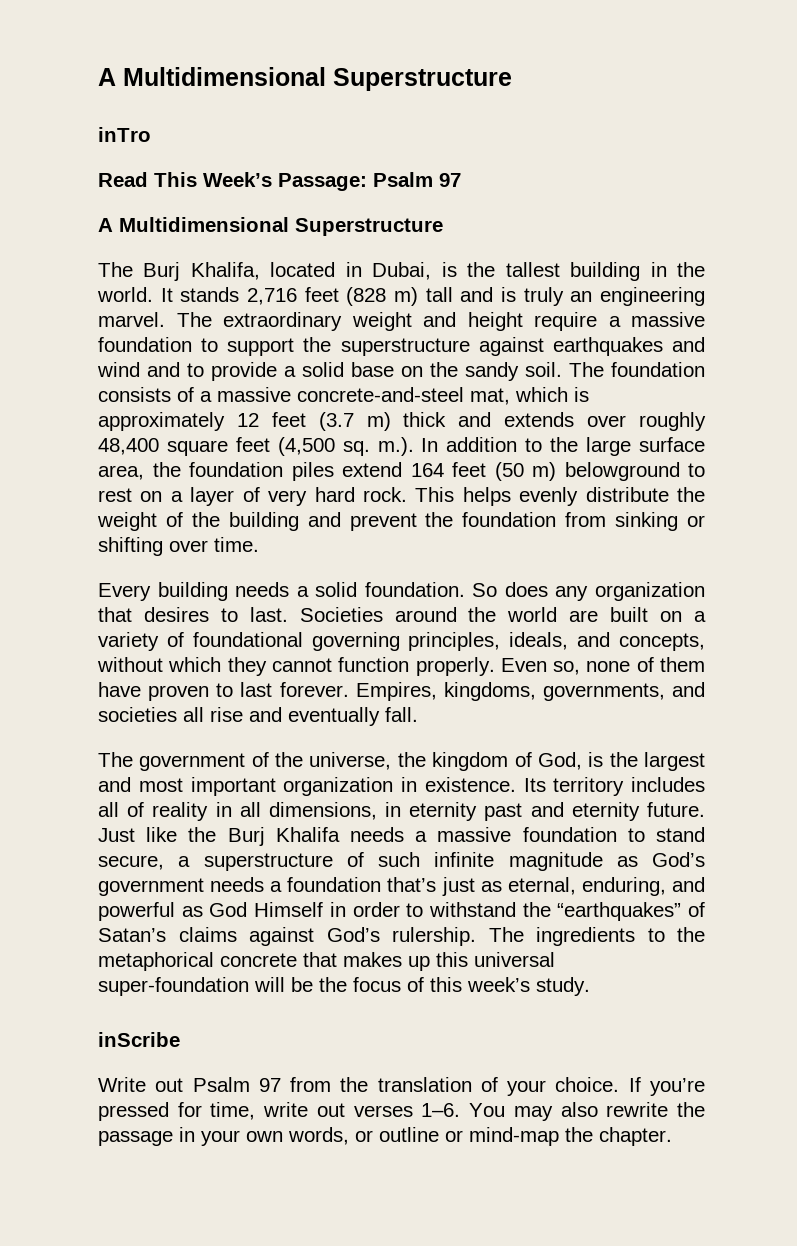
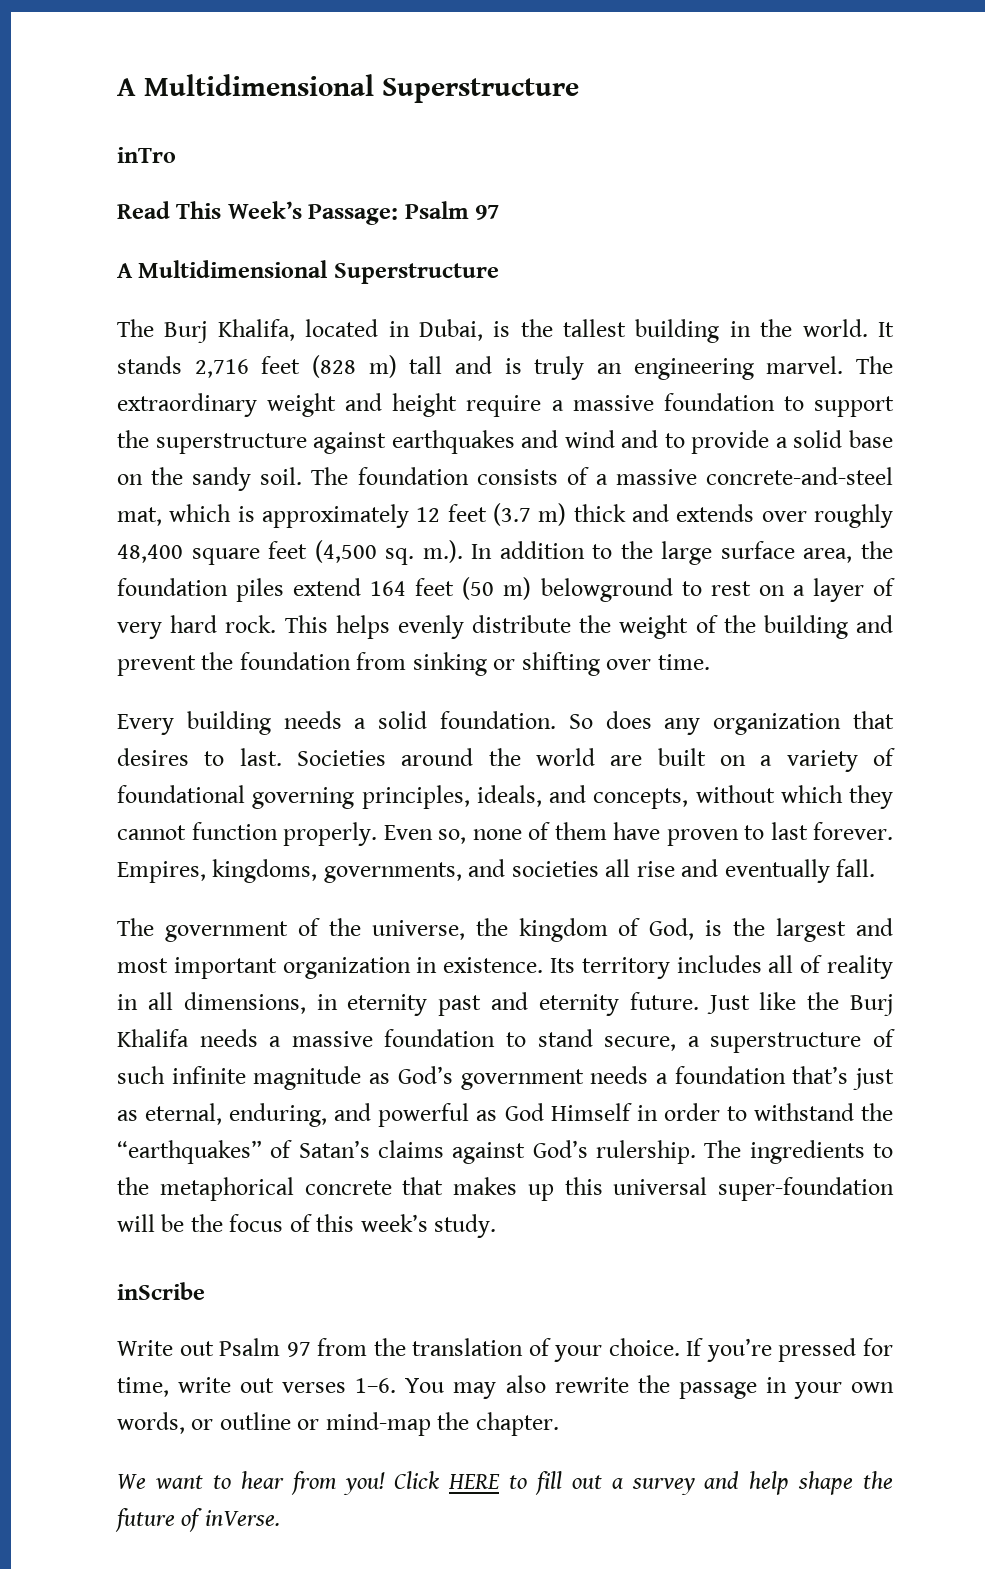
(672, 1136) none -> [117,1471,893,1495] [115,1508,280,1532] // We want to hear from you! Click HERE to fill out a survey and help shape the future of inVerse.

